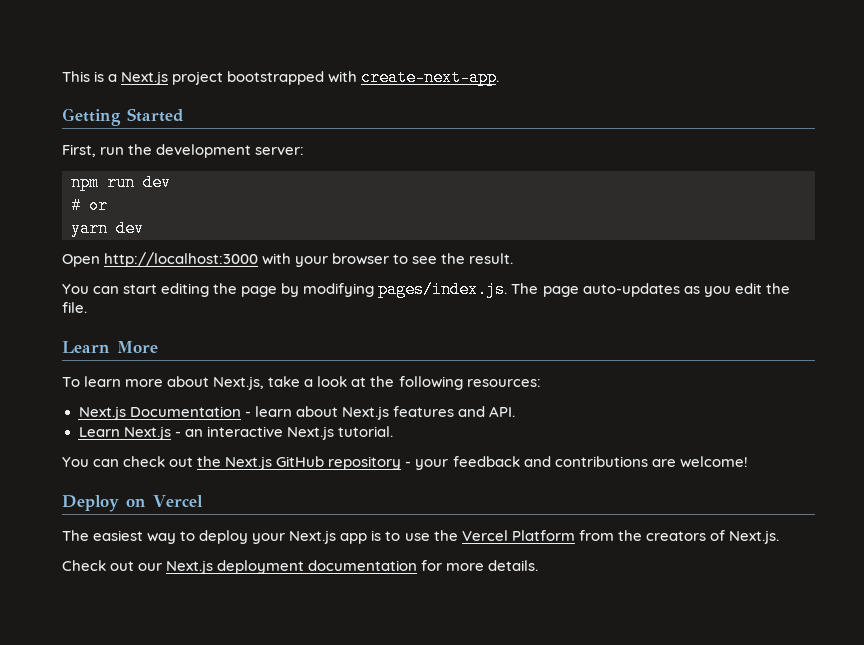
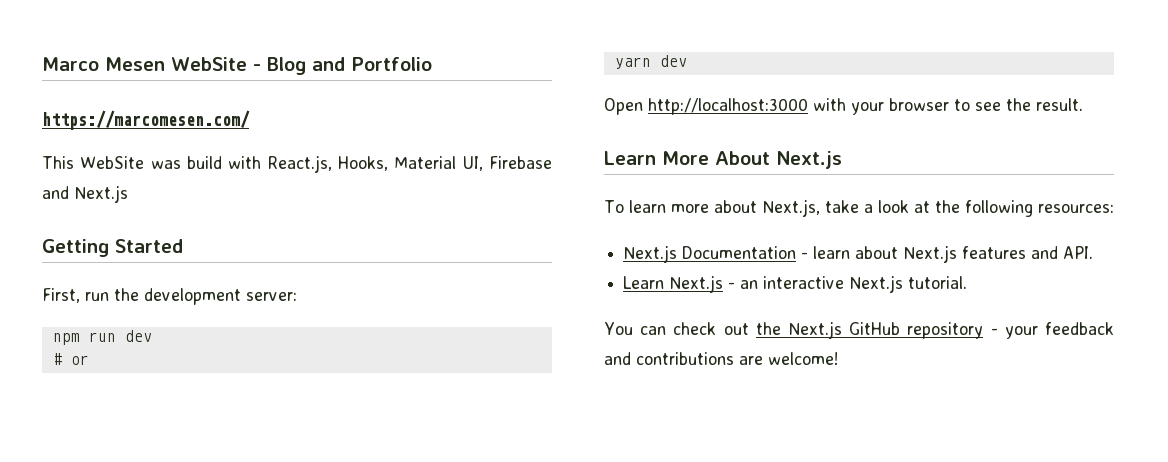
[62,69,500,86] This is a Next.js project bootstrapped with create-next-app. -> [42,57,432,75] [42,110,250,130] [42,155,552,173] [42,185,128,203] Marco Mesen WebSite - Blog and Portfolio // https://marcomesen.com/ // This WebSite was build with React.js, Hooks, Material UI, Firebase and Next.js
[62,281,790,298] [62,302,87,313] // You can start editing the page by modifying pages/index.js. The page auto-updates as you edit the file. -> (1083, 104) none
(158, 347) none -> [715,151,842,169] About Next.js
[62,495,203,512] [62,530,779,544] [62,560,539,574] // Deploy on Vercel // The easiest way to deploy your Next.js app is to use the Vercel Platform from the creators of Next.js. // Check out our Next.js deployment documentation for more details. -> (838, 358) none

